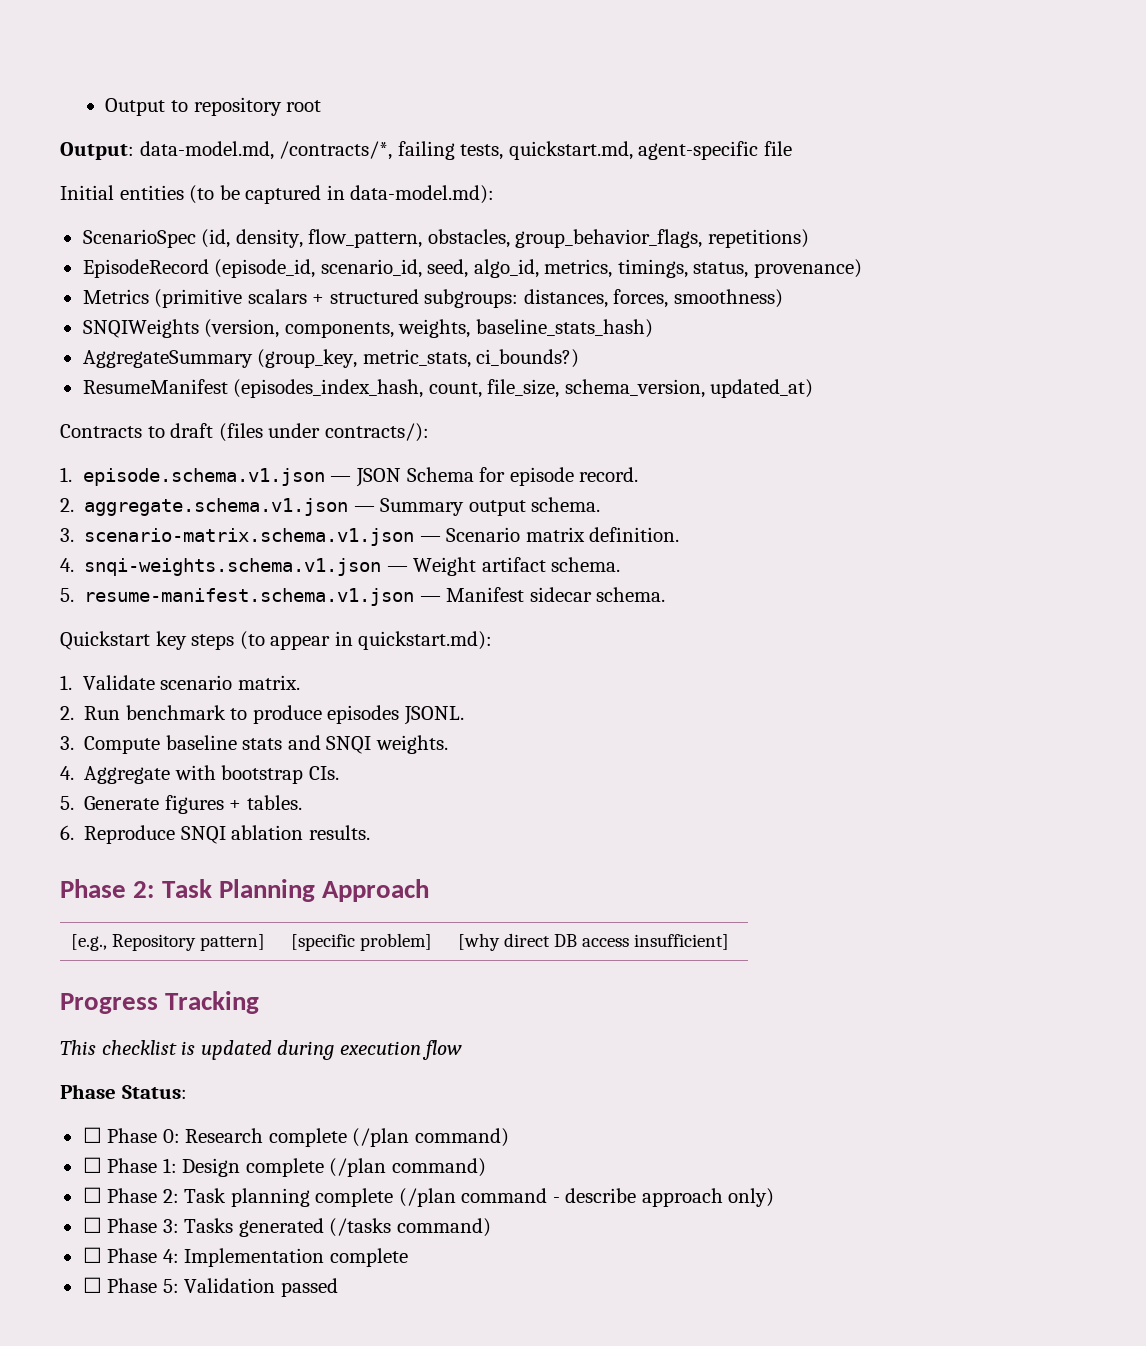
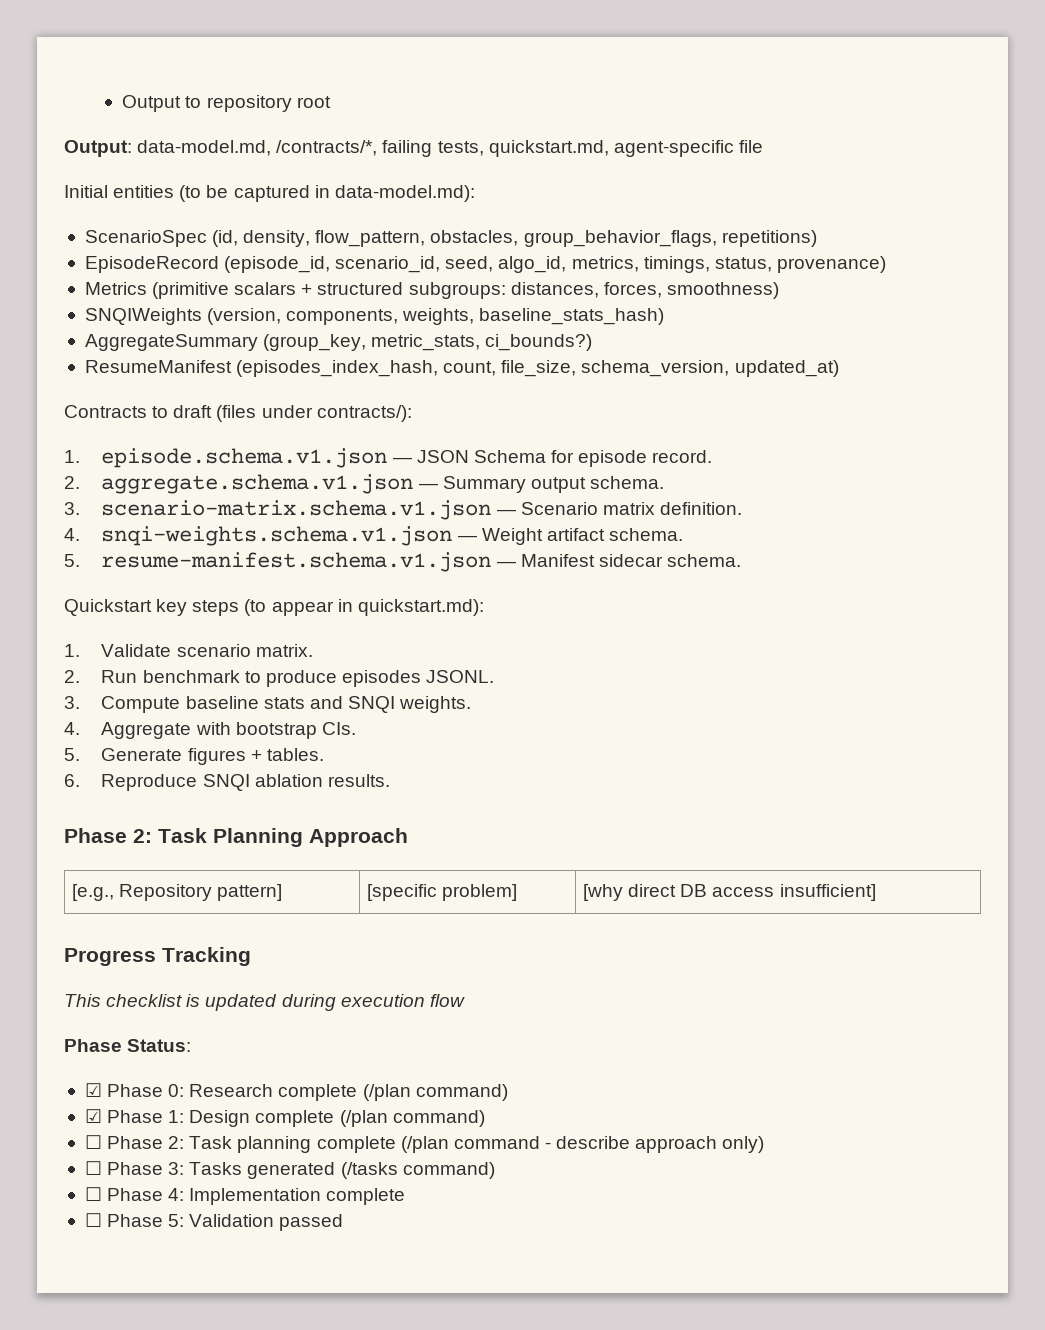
[82,1127,102,1143] ☐ -> [84,1083,102,1097] ☑
[82,1157,102,1173] ☐ -> [84,1109,102,1123] ☑

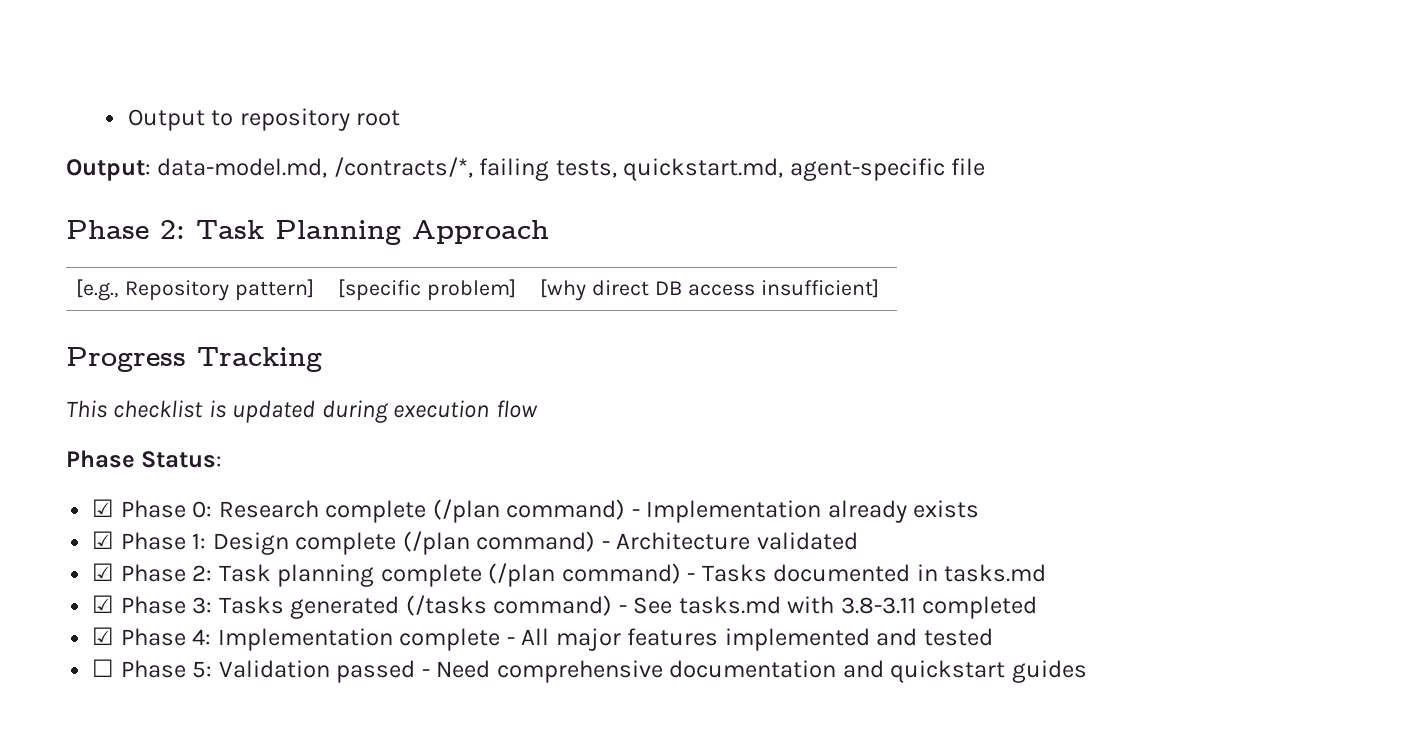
[64,185,475,202] [84,230,817,247] [84,256,886,273] [84,282,779,299] [84,308,665,325] [84,334,593,351] [84,360,839,377] [64,405,412,422] [64,448,713,468] [64,474,664,494] [64,500,742,520] [64,526,683,546] [64,552,741,572] [64,599,484,616] [64,644,313,657] [64,670,495,687] [64,696,472,713] [64,722,356,739] [64,748,324,765] [64,774,390,791] // Initial entities (to be captured in data-model.md): // ScenarioSpec (id, density, flow_pattern, obstacles, group_behavior_flags, repetitions) // EpisodeRecord (episode_id, scenario_id, seed, algo_id, metrics, timings, status, provenance) // Metrics (primitive scalars + structured subgroups: distances, forces, smoothness) // SNQIWeights (version, components, weights, baseline_stats_hash) // AggregateSummary (group_key, metric_stats, ci_bounds?) // ResumeManifest (episodes_index_hash, count, file_size, schema_version, updated_at) // Contracts to draft (files under contracts/): // 1. episode.schema.v1.json — JSON Schema for episode record. // 2. aggregate.schema.v1.json — Summary output schema. // 3. scenario-matrix.schema.v1.json — Scenario matrix definition. // 4. snqi-weights.schema.v1.json — Weight artifact schema. // 5. resume-manifest.schema.v1.json — Manifest sidecar schema. // Quickstart key steps (to appear in quickstart.md): // 1. Validate scenario matrix. // 2. Run benchmark to produce episodes JSONL. // 3. Compute baseline stats and SNQI weights. // 4. Aggregate with bootstrap CIs. // 5. Generate figures + tables. // 6. Reproduce SNQI ablation results. -> (986, 167) none
(508, 1092) none -> [631,500,980,523] - Implementation already exists
[84,1135,102,1149] // ☐ -> [601,532,858,550] [92,563,115,581] - Architecture validated // ☑
[453,1136,765,1153] [84,1161,102,1175] command - describe approach only) // ☐ -> [561,563,1047,584] [92,595,115,613] command) - Tasks documented in tasks.md // ☑
[84,1187,406,1205] // ☐ Phase 4: Implementation complete -> [618,596,1038,619] [92,627,993,651] - See tasks.md with 3.8-3.11 completed // ☑ Phase 4: Implementation complete - All major features implemented and tested
(344, 1222) none -> [421,660,1087,683] - Need comprehensive documentation and quickstart guides

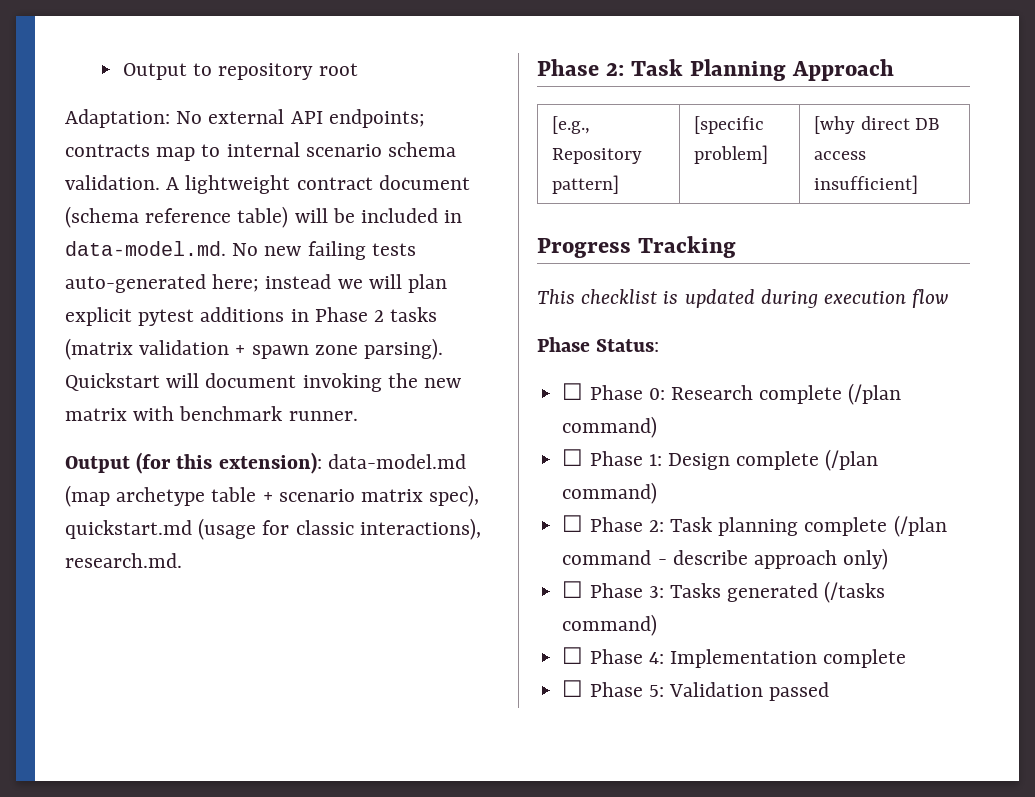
[66,157,986,181] Output: data-model.md, /contracts/*, failing tests, quickstart.md, agent-specific file -> [65,109,425,128] [65,142,457,161] [65,175,470,194] [65,206,463,228] [65,241,416,260] [65,274,448,293] [65,307,438,326] [65,338,444,360] [65,373,462,392] [65,406,358,421] [65,452,466,474] [65,485,480,507] [65,518,481,540] [65,553,182,568] Adaptation: No external API endpoints; contracts map to internal scenario schema validation. A lightweight contract document (schema reference table) will be included in data-model.md. No new failing tests auto-generated here; instead we will plan explicit pytest additions in Phase 2 tasks (matrix validation + spawn zone parsing). Quickstart will document invoking the new matrix with benchmark runner. // Output (for this extension): data-model.md (map archetype table + scenario matrix spec), quickstart.md (usage for classic interactions), research.md.
[92,499,115,517] ☑ -> [562,383,584,400] ☐
[631,500,980,523] [92,531,115,549] - Implementation already exists // ☑ -> [562,449,584,466] // ☐
[601,532,858,550] [92,563,115,581] - Architecture validated // ☑ -> [562,515,584,532] // ☐
[561,563,1047,584] [92,595,115,613] command) - Tasks documented in tasks.md // ☑ -> [562,548,889,570] [562,581,584,598] command - describe approach only) // ☐
[618,596,1038,619] [92,627,993,651] - See tasks.md with 3.8-3.11 completed // ☑ Phase 4: Implementation complete - All major features implemented and tested -> [562,647,907,668] // ☐ Phase 4: Implementation complete
[421,660,1087,683] - Need comprehensive documentation and quickstart guides -> (830, 691) none

